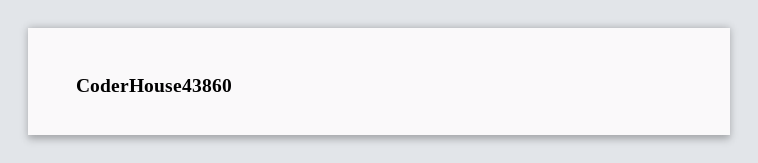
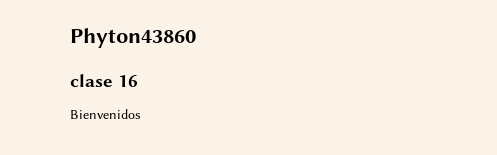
[76,79,232,92] CoderHouse43860 -> [70,28,196,48] [70,74,139,87] [70,109,141,119] Phyton43860 // clase 16 // Bienvenidos

